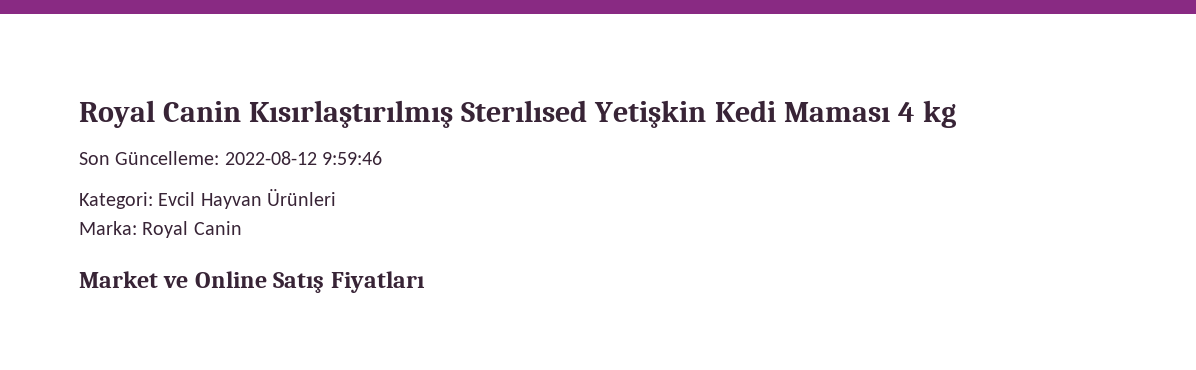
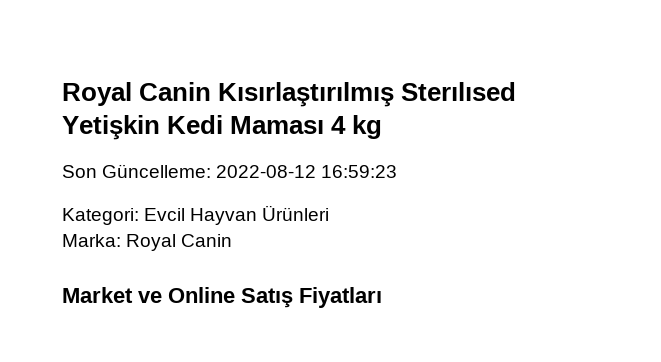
[322,151,383,165] 9:59:46 -> [321,165,398,178] 16:59:23

